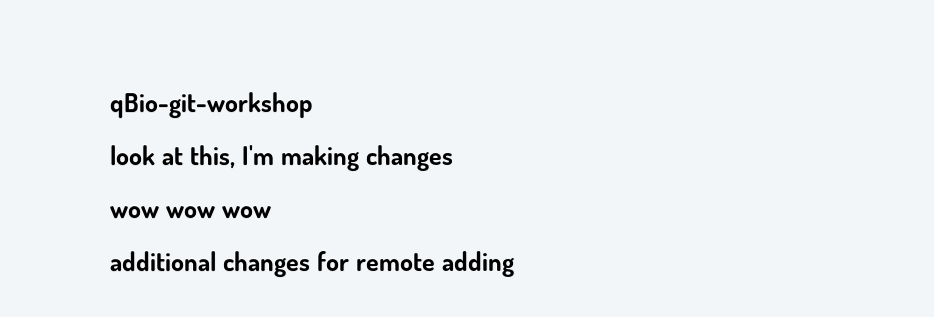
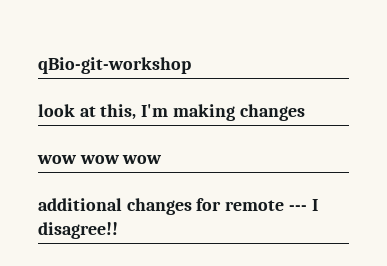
[442,250,516,278] adding -> [288,199,318,211] [38,222,118,239] --- I disagree!!

